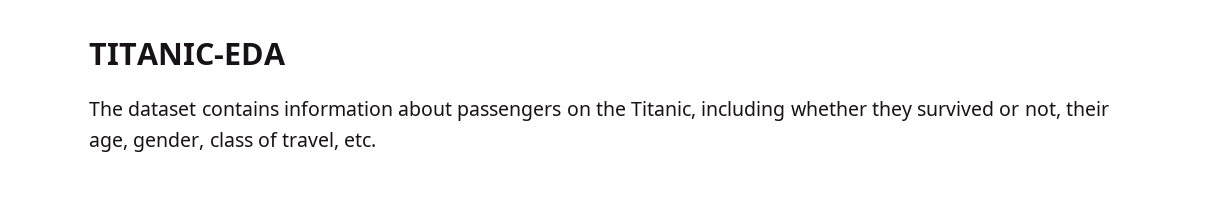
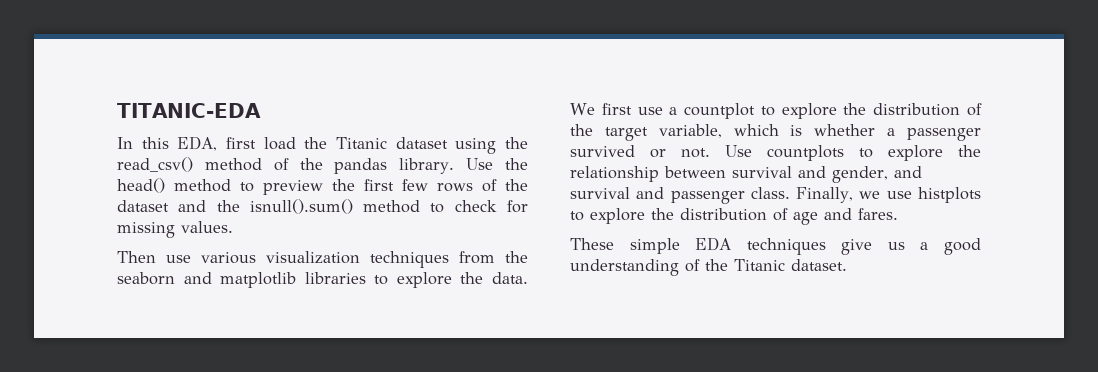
[89,101,1109,121] [89,132,377,152] The dataset contains information about passengers on the Titanic, including whether they survived or not, their age, gender, class of travel, etc. -> [117,136,528,154] [117,157,528,174] [117,178,528,195] [117,199,528,214] [117,221,233,238] [117,251,528,268] [117,272,528,288] [570,103,982,119] [570,124,981,141] [570,145,981,161] [570,166,922,183] [570,187,981,204] [570,208,898,225] [570,237,981,255] [570,259,847,276] In this EDA, first load the Titanic dataset using the read_csv() method of the pandas library. Use the head() method to preview the first few rows of the dataset and the isnull().sum() method to check for missing values. // Then use various visualization techniques from the seaborn and matplotlib libraries to explore the data. We first use a countplot to explore the distribution of the target variable, which is whether a passenger survived or not. Use countplots to explore the relationship between survival and gender, and survival and passenger class. Finally, we use histplots to explore the distribution of age and fares. // These simple EDA techniques give us a good understanding of the Titanic dataset.

